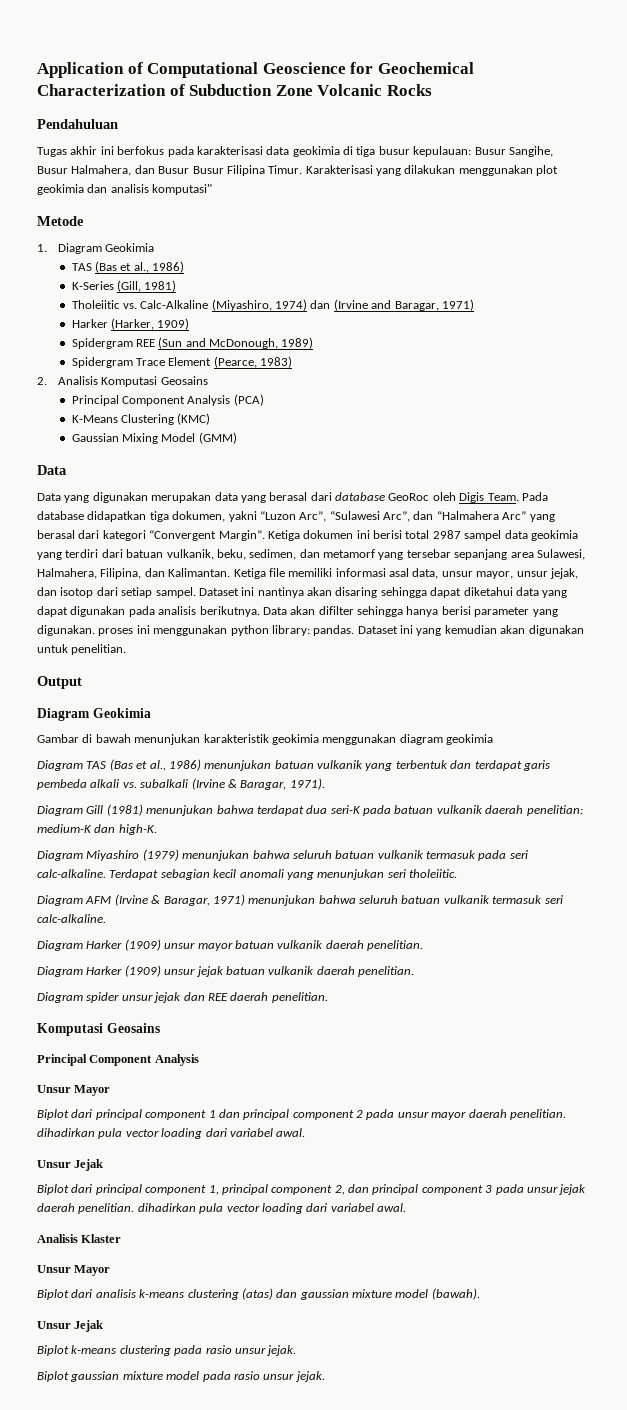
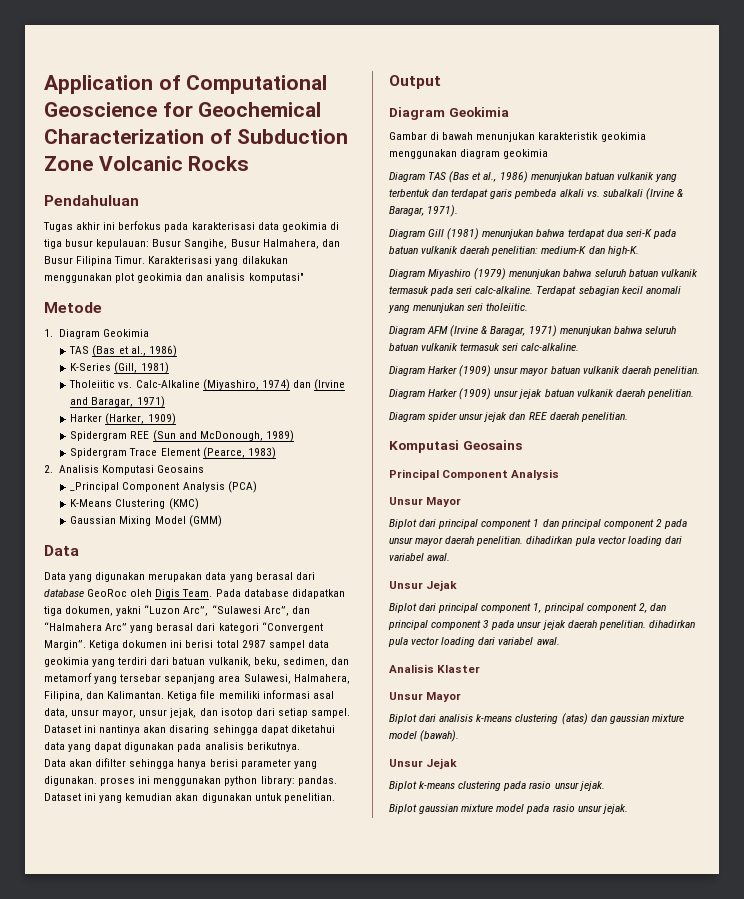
[192,166,224,174] Busur -> (73, 260) none
[71,395,119,406] Principal -> [70,482,120,492] _Principal
(260, 611) none -> (300, 747) //

